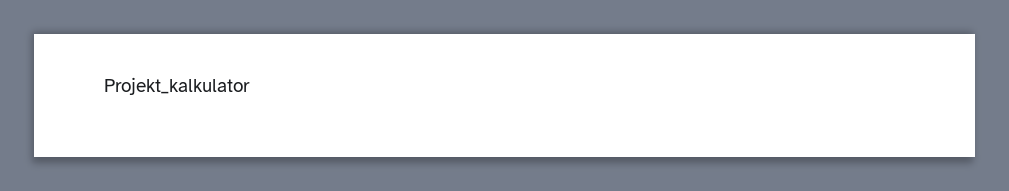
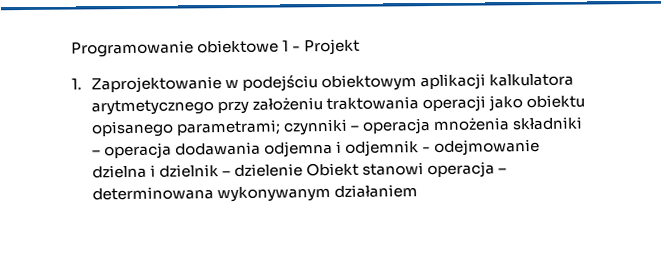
[104,77,250,95] Projekt_kalkulator -> [71,38,361,58] [71,73,574,94] [90,94,586,116] [90,116,584,138] [91,138,541,160] [91,161,508,179] [91,184,418,203] Programowanie obiektowe 1 - Projekt // 1. Zaprojektowanie w podejściu obiektowym aplikacji kalkulatora arytmetycznego przy założeniu traktowania operacji jako obiektu opisanego parametrami; czynniki – operacja mnożenia składniki – operacja dodawania odjemna i odjemnik - odejmowanie dzielna i dzielnik – dzielenie Obiekt stanowi operacja – determinowana wykonywanym działaniem

